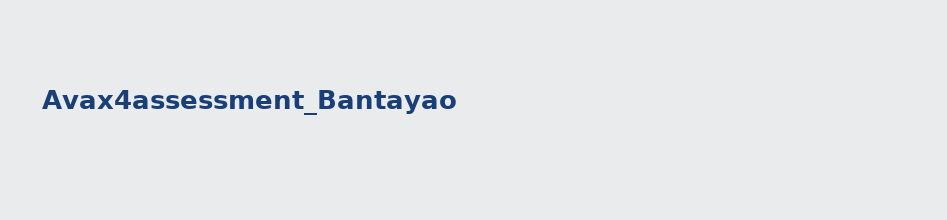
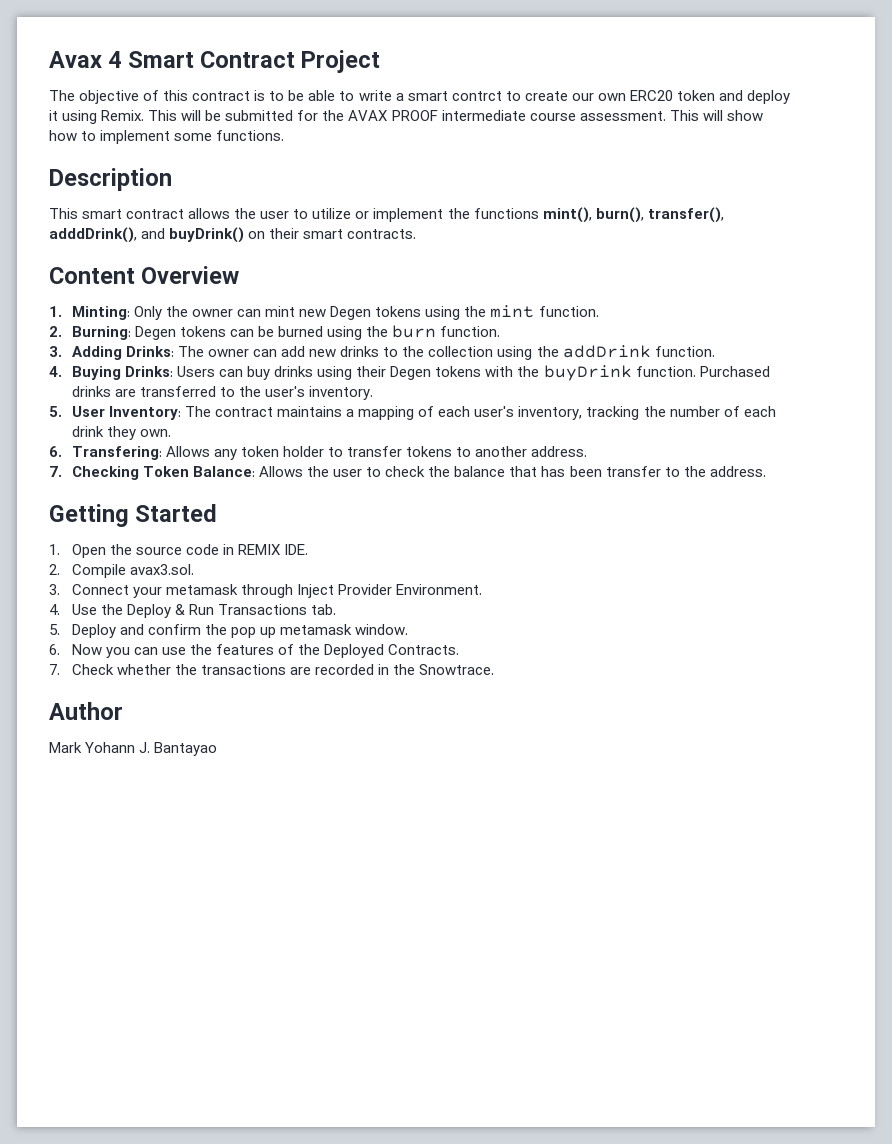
[42,90,457,115] Avax4assessment_Bantayao -> [49,50,381,73] [49,90,791,104] [49,110,763,124] [49,130,285,144] [49,168,172,191] [49,207,724,223] [49,227,417,243] [49,266,240,284] [49,305,599,320] [49,325,501,340] [49,345,715,360] [49,365,770,381] [71,386,374,400] [49,406,776,420] [71,426,172,440] [49,446,588,460] [49,466,766,480] [49,504,218,527] [49,544,309,558] [49,564,194,578] [49,584,483,598] [49,604,337,618] [49,624,409,638] [49,644,460,658] [49,664,495,675] [49,702,123,720] [49,742,218,756] Avax 4 Smart Contract Project // The objective of this contract is to be able to write a smart contrct to create our own ERC20 token and deploy it using Remix. This will be submitted for the AVAX PROOF intermediate course assessment. This will show how to implement some functions. // Description // This smart contract allows the user to utilize or implement the functions mint(), burn(), transfer(), adddDrink(), and buyDrink() on their smart contracts. // Content Overview // 1. Minting: Only the owner can mint new Degen tokens using the mint function. // 2. Burning: Degen tokens can be burned using the burn function. // 3. Adding Drinks: The owner can add new drinks to the collection using the addDrink function. // 4. Buying Drinks: Users can buy drinks using their Degen tokens with the buyDrink function. Purchased drinks are transferred to the user's inventory. // 5. User Inventory: The contract maintains a mapping of each user's inventory, tracking the number of each drink they own. // 6. Transfering: Allows any token holder to transfer tokens to another address. // 7. Checking Token Balance: Allows the user to check the balance that has been transfer to the address. // Getting Started // 1. Open the source code in REMIX IDE. // 2. Compile avax3.sol. // 3. Connect your metamask through Inject Provider Environment. // 4. Use the Deploy & Run Transactions tab. // 5. Deploy and confirm the pop up metamask window. // 6. Now you can use the features of the Deployed Contracts. // 7. Check whether the transactions are recorded in the Snowtrace. // Author // Mark Yohann J. Bantayao

